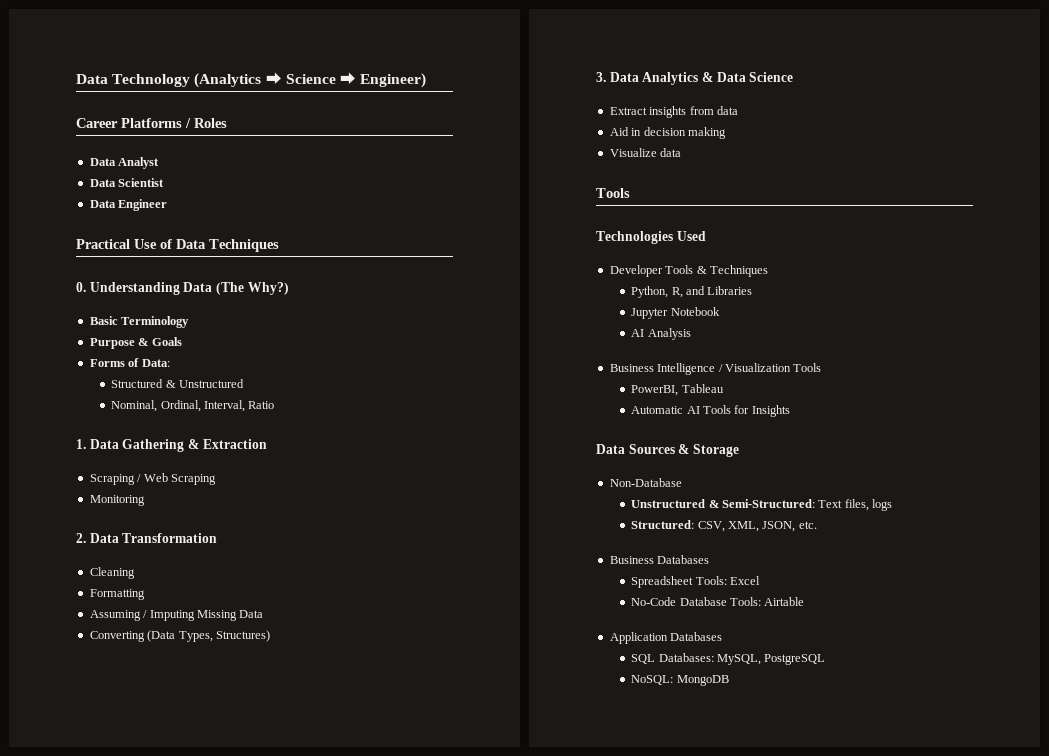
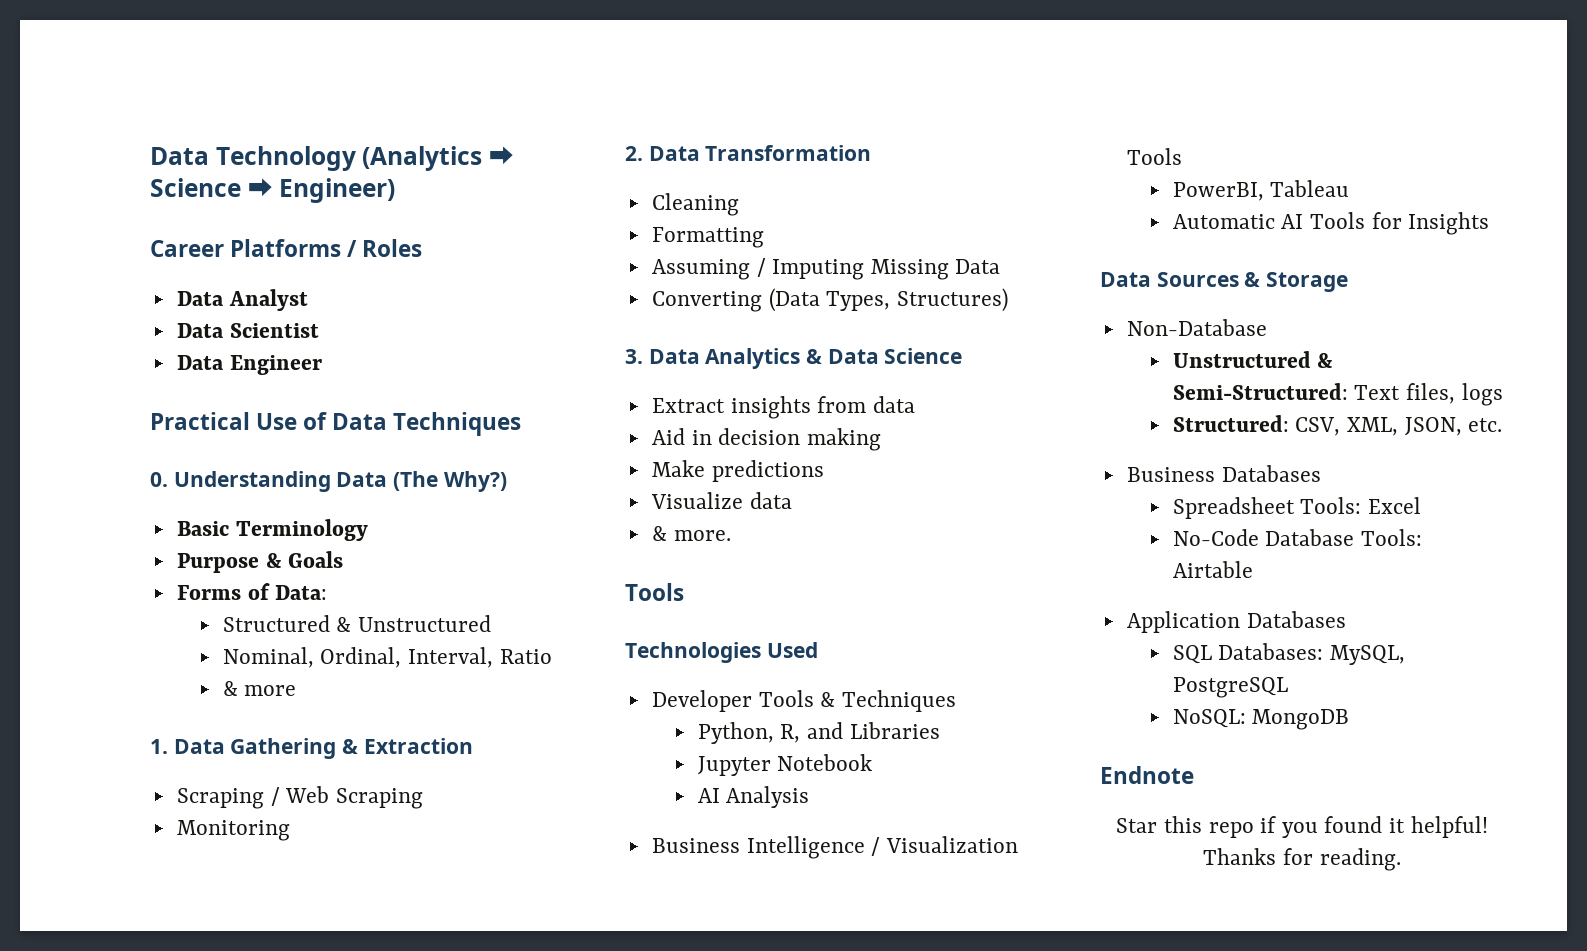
(275, 405) none -> [222,681,297,696] // & more
(726, 133) none -> [651,460,824,482] // Make predictions
(682, 152) none -> [651,526,731,541] // & more.
(729, 680) none -> [1100,766,1194,784] [1116,816,1488,838] [1203,848,1401,871] // Endnote // Star this repo if you found it helpful! Thanks for reading.

